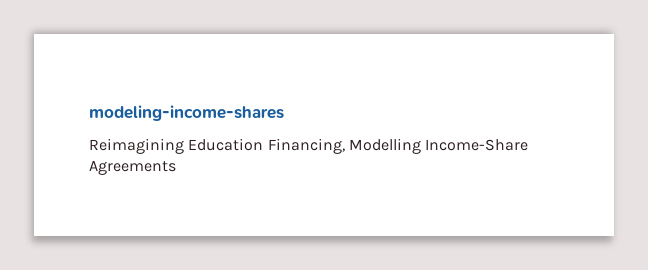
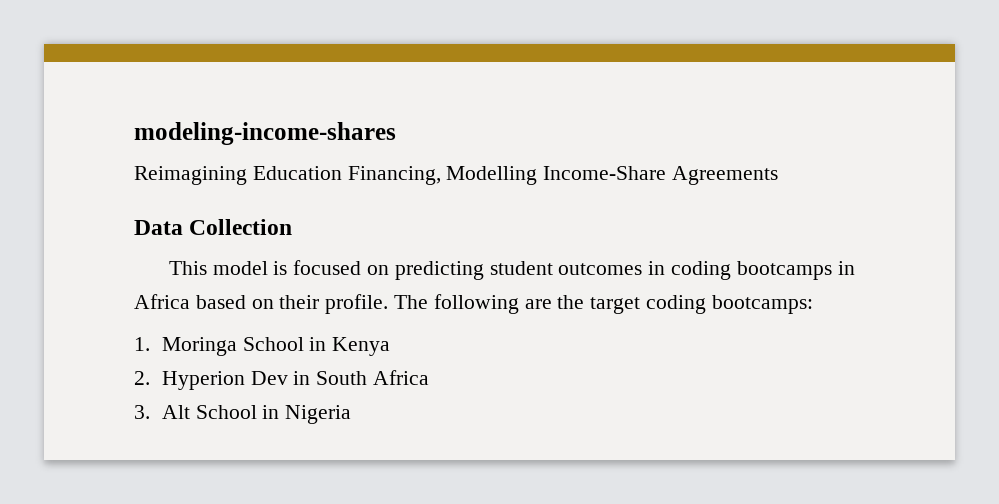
(176, 167) none -> [134,219,293,235] [168,260,855,280] [134,294,813,314] [134,337,391,356] [134,370,430,390] [134,405,352,424] // Data Collection // This model is focused on predicting student outcomes in coding bootcamps in Africa based on their profile. The following are the target coding bootcamps: // 1. Moringa School in Kenya // 2. Hyperion Dev in South Africa // 3. Alt School in Nigeria

